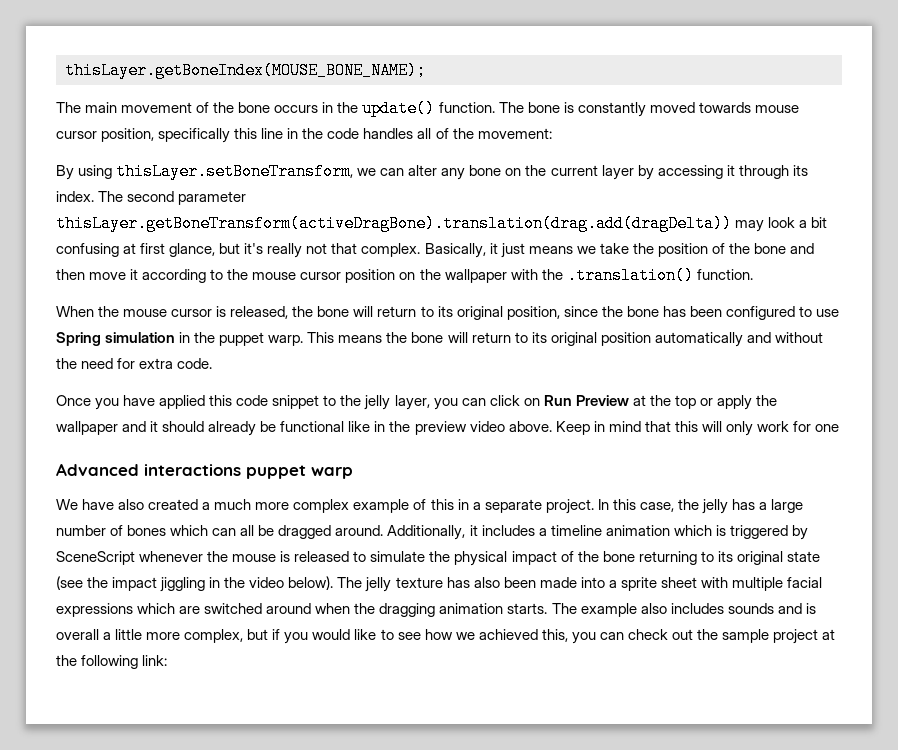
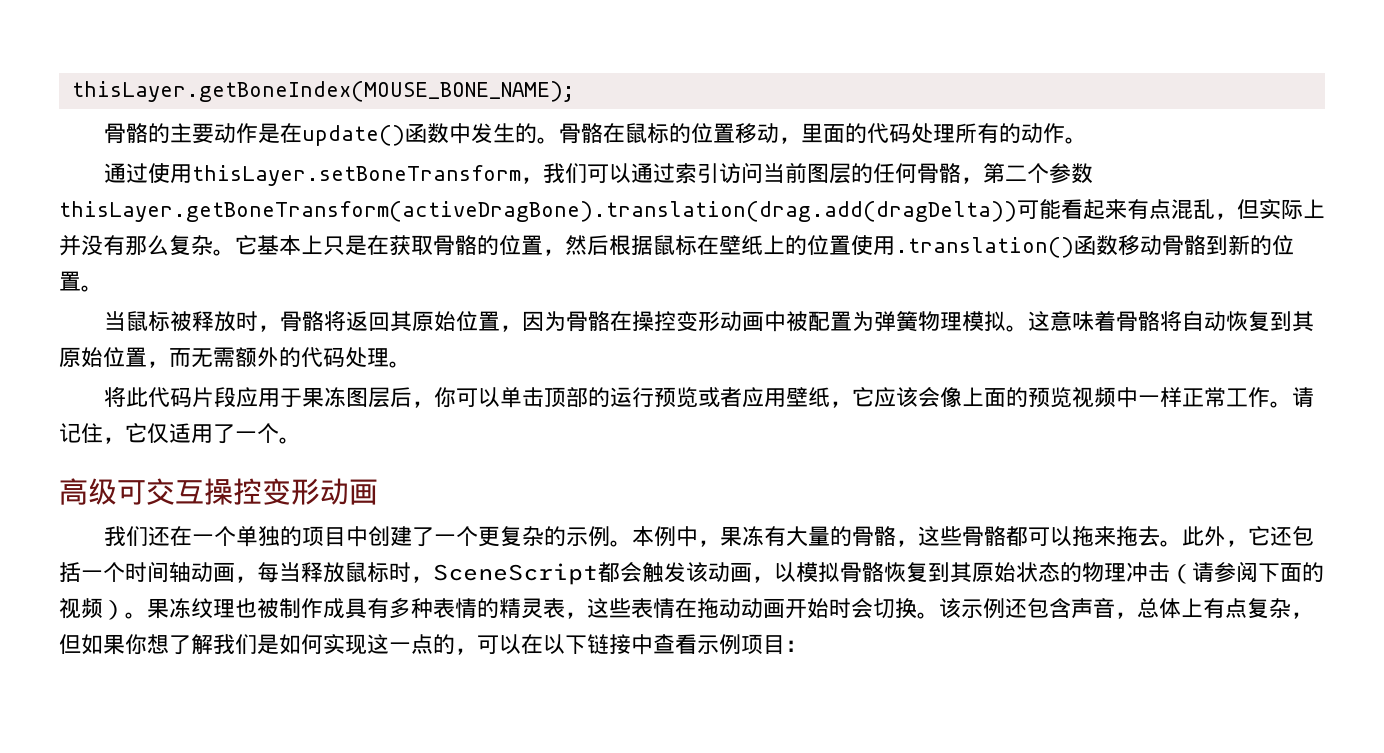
[56,100,799,117] [56,128,552,143] [56,163,808,180] [56,191,247,205] [56,215,828,232] [56,243,815,258] [56,267,753,284] [56,306,840,320] [56,332,823,347] [56,358,213,369] [56,395,778,410] [56,421,840,436] [56,463,353,479] [56,499,804,514] [56,525,808,540] [56,551,820,566] [56,576,823,592] [56,603,816,617] [56,629,836,644] [56,655,168,669] The main movement of the bone occurs in the update() function. The bone is constantly moved towards mouse cursor position, specifically this line in the code handles all of the movement: // By using thisLayer.setBoneTransform, we can alter any bone on the current layer by accessing it through its index. The second parameter thisLayer.getBoneTransform(activeDragBone).translation(drag.add(dragDelta)) may look a bit confusing at first glance, but it's really not that complex. Basically, it just means we take the position of the bone and then move it according to the mouse cursor position on the wallpaper with the .translation() function. // When the mouse cursor is released, the bone will return to its original position, since the bone has been configured to use Spring simulation in the puppet warp. This means the bone will return to its original position automatically and without the need for extra code. // Once you have applied this code snippet to the jelly layer, you can click on Run Preview at the top or apply the wallpaper and it should already be functional like in the preview video above. Keep in mind that this will only work for one // Advanced interactions puppet warp // We have also created a much more complex example of this in a separate project. In this case, the jelly has a large number of bones which can all be dragged around. Additionally, it includes a timeline animation which is triggered by SceneScript whenever the mouse is released to simulate the physical impact of the bone returning to its original state (see the impact jiggling in the video below). The jelly texture has also been made into a sprite sheet with multiple facial expressions which are switched around when the dragging animation starts. The example also includes sounds and is overall a little more complex, but if you would like to see how we achieved this, you can check out the sample project at the following link: -> [104,123,1088,146] [104,162,1094,186] [59,199,1325,222] [59,235,1294,258] [59,271,103,292] [104,310,1315,332] [59,347,411,368] [104,386,1315,408] [59,423,301,444] [59,478,378,505] [104,526,1315,547] [59,561,1324,585] [59,598,1313,620] [59,634,807,655] 骨骼的主要动作是在update()函数中发生的。骨骼在鼠标的位置移动，里面的代码处理所有的动作。 // 通过使用thisLayer.setBoneTransform，我们可以通过索引访问当前图层的任何骨骼，第二个参数thisLayer.getBoneTransform(activeDragBone).translation(drag.add(dragDelta))可能看起来有点混乱，但实际上并没有那么复杂。它基本上只是在获取骨骼的位置，然后根据鼠标在壁纸上的位置使用.translation()函数移动骨骼到新的位置。 // 当鼠标被释放时，骨骼将返回其原始位置，因为骨骼在操控变形动画中被配置为弹簧物理模拟。这意味着骨骼将自动恢复到其原始位置，而无需额外的代码处理。 // 将此代码片段应用于果冻图层后，你可以单击顶部的运行预览或者应用壁纸，它应该会像上面的预览视频中一样正常工作。请记住，它仅适用了一个。 // 高级可交互操控变形动画 // 我们还在一个单独的项目中创建了一个更复杂的示例。本例中，果冻有大量的骨骼，这些骨骼都可以拖来拖去。此外，它还包括一个时间轴动画，每当释放鼠标时，SceneScript都会触发该动画，以模拟骨骼恢复到其原始状态的物理冲击（请参阅下面的视频）。果冻纹理也被制作成具有多种表情的精灵表，这些表情在拖动动画开始时会切换。该示例还包含声音，总体上有点复杂，但如果你想了解我们是如何实现这一点的，可以在以下链接中查看示例项目：

